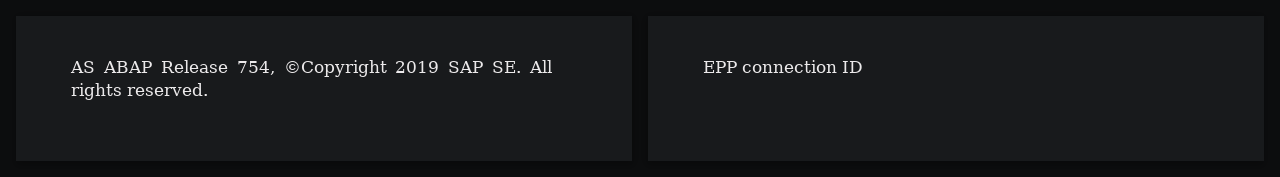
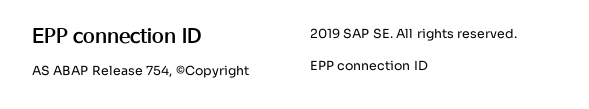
(70, 67) none -> [32,28,201,44] EPP connection ID //

